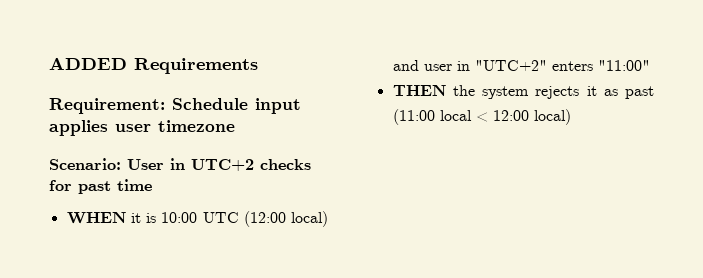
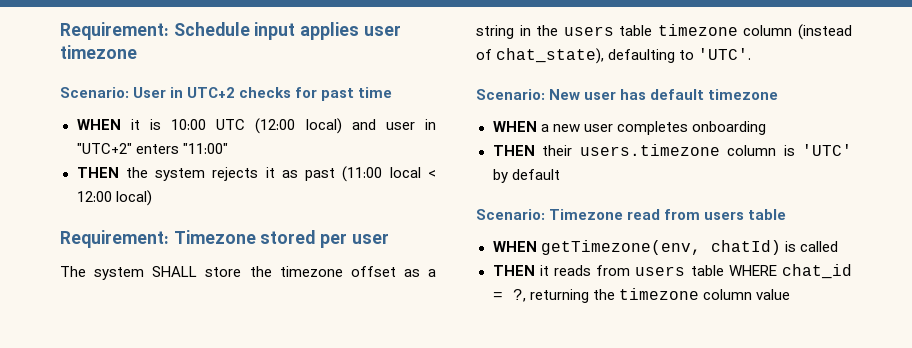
[49,57,258,74] ADDED Requirements // -> (60, 31) none
(571, 117) none -> [60,230,389,248] [60,266,436,280] [476,24,852,40] [476,48,752,64] [476,89,779,100] [492,121,766,135] [492,144,852,156] [492,169,560,183] [476,209,787,220] [492,240,838,255] [492,264,852,279] [492,288,790,303] // Requirement: Timezone stored per user // The system SHALL store the timezone offset as a string in the users table timezone column (instead of chat_state), defaulting to 'UTC'. // Scenario: New user has default timezone // WHEN a new user completes onboarding // THEN their users.timezone column is 'UTC' by default // Scenario: Timezone read from users table // WHEN getTimezone(env, chatId) is called // THEN it reads from users table WHERE chat_id = ?, returning the timezone column value

